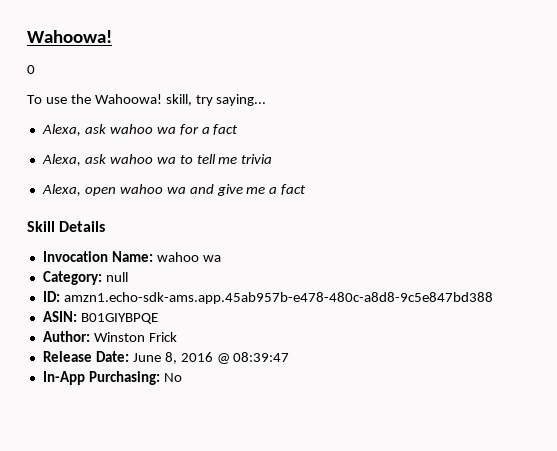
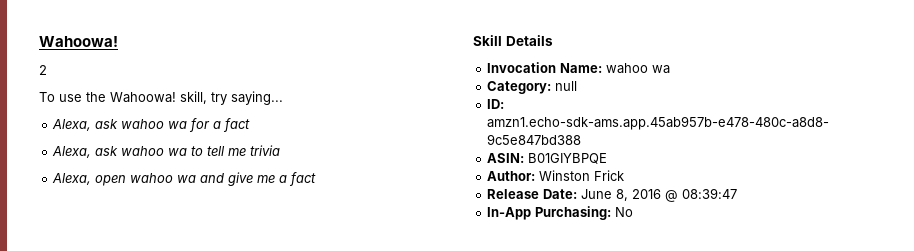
[27,65,35,74] 0 -> [39,65,47,75] 2

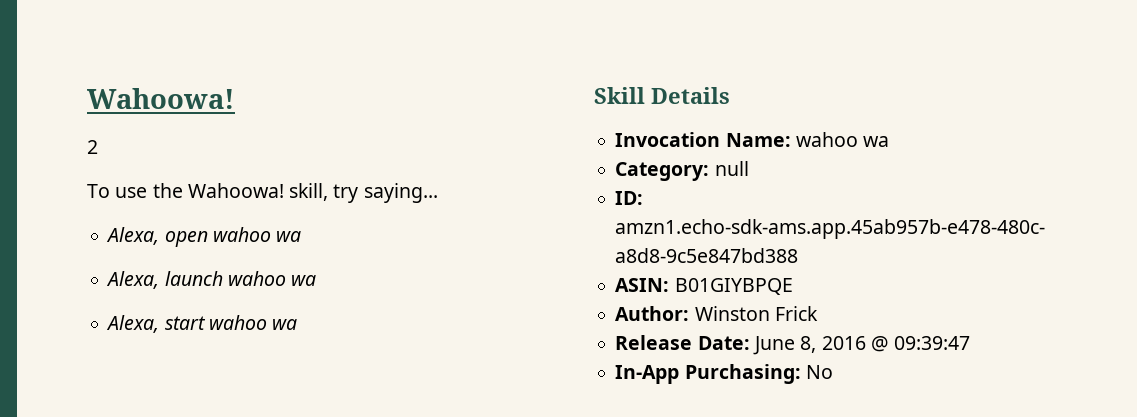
[95,118,251,132] [52,145,281,158] [52,172,317,186] ask wahoo wa for a fact // Alexa, ask wahoo wa to tell me trivia // Alexa, open wahoo wa and give me a fact -> [164,227,302,247] [106,271,317,289] [106,315,298,333] open wahoo wa // Alexa, launch wahoo wa // Alexa, start wahoo wa
[682,188,738,199] 08:39:47 -> [894,336,971,350] 09:39:47

